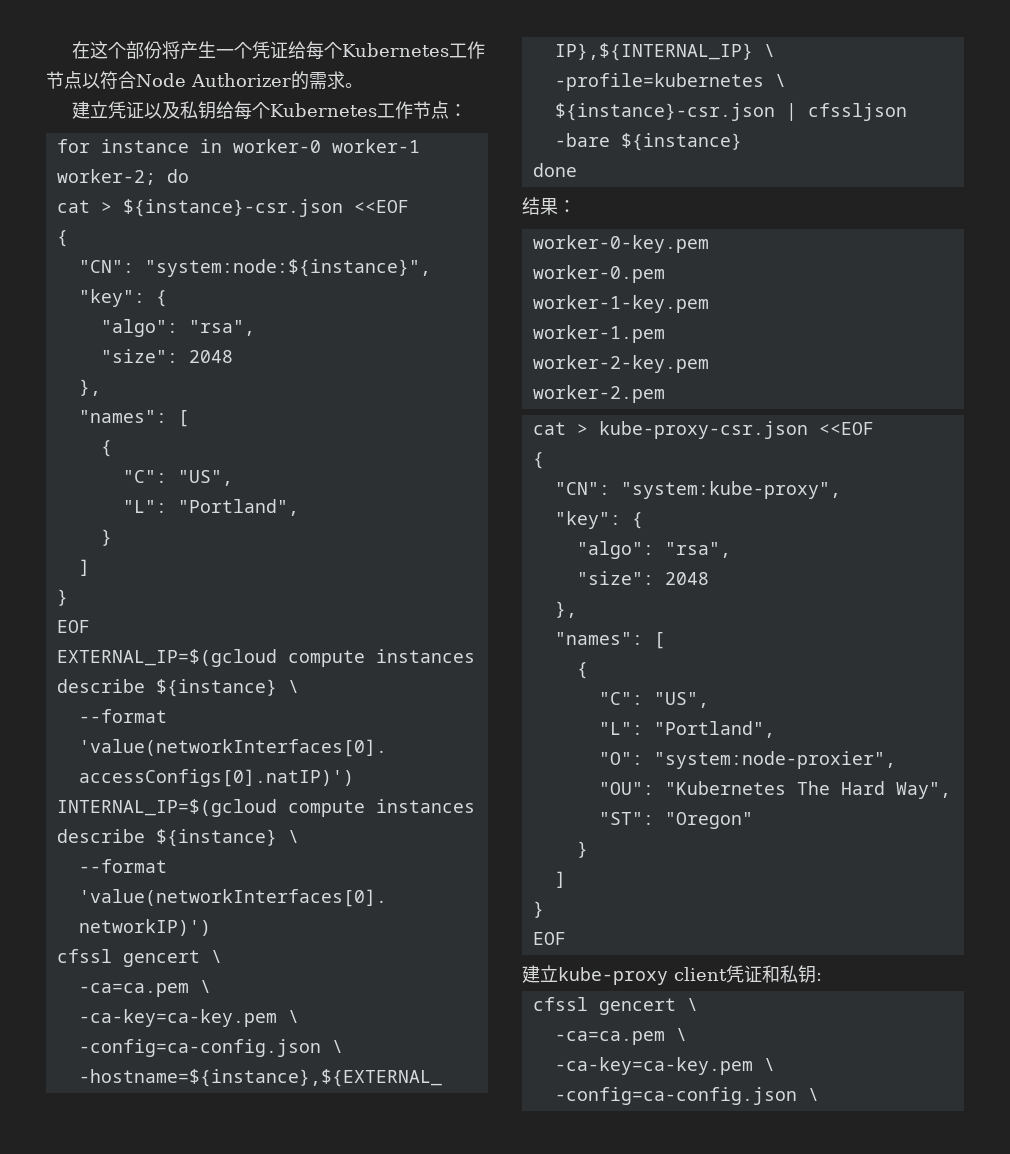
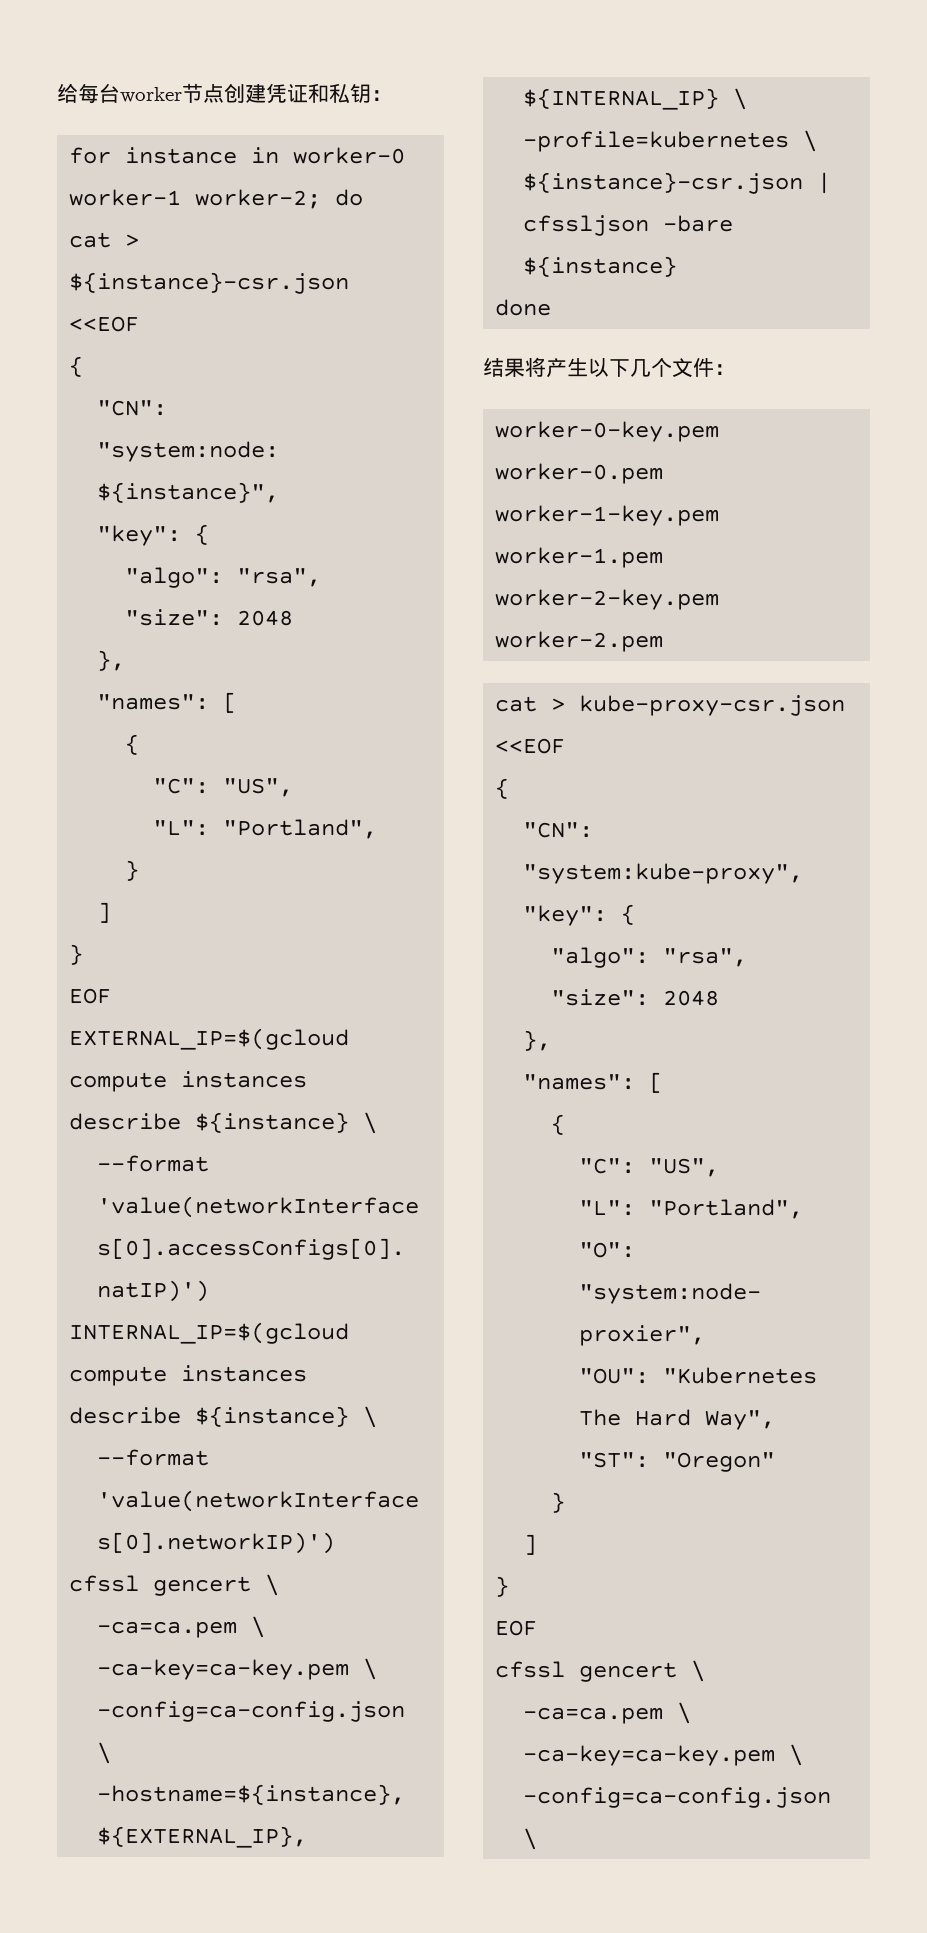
[71,41,485,60] [46,71,363,90] [71,101,449,120] 在这个部份将产生一个凭证给每个Kubernetes工作节点以符合Node Authorizer的需求。 // 建立凭证以及私钥给每个Kubernetes工作节点 -> [57,83,371,104] 给每台worker节点创建凭证和私钥
(558, 206) none -> [525,357,714,378] 将产生以下几个文件
[522,965,822,985] // 建立kube-proxy client凭证和私钥: -> (538, 1628) none

